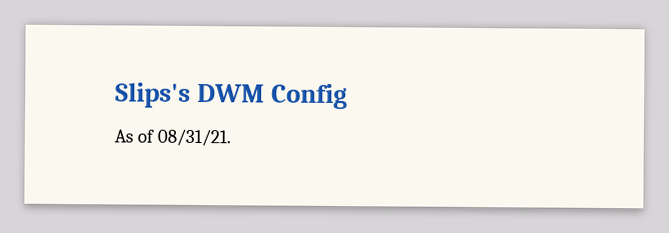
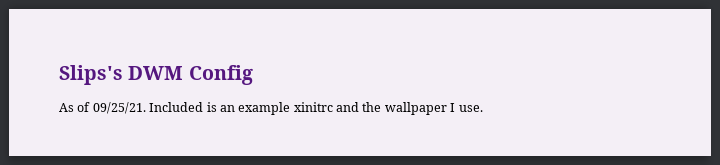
[157,128,232,147] 08/31/21. -> [92,102,483,115] 09/25/21. Included is an example xinitrc and the wallpaper I use.

